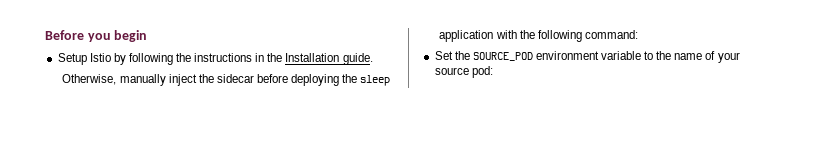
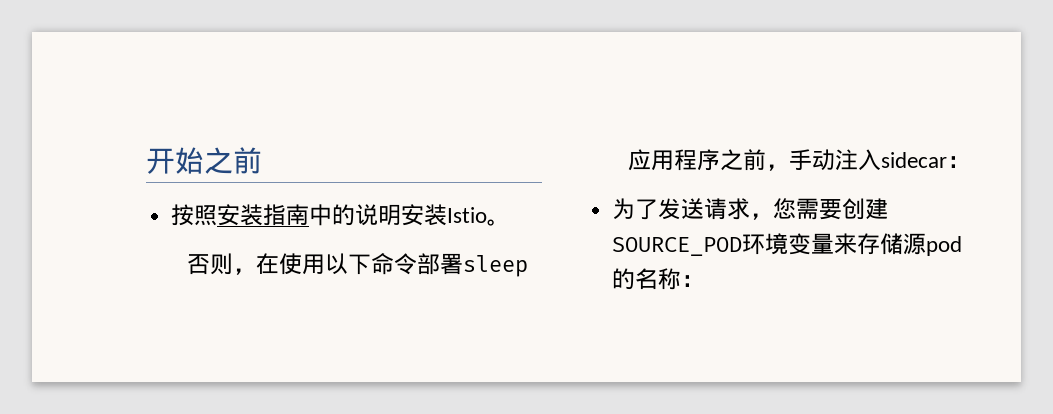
[45,30,148,42] [57,53,373,65] [62,74,391,86] [439,30,638,42] [434,51,740,63] [434,66,493,78] Before you begin // Setup Istio by following the instructions in the Installation guide. // Otherwise, manually inject the sidecar before deploying the sleep application with the following command: // Set the SOURCE_POD environment variable to the name of your source pod: -> [146,147,262,174] [171,204,511,226] [187,253,529,277] [628,149,971,171] [612,198,889,220] [612,233,963,256] [612,268,705,290] 开始之前 // 按照安装指南中的说明安装Istio。 // 否则，在使用以下命令部署sleep应用程序之前，手动注入sidecar： // 为了发送请求，您需要创建SOURCE_POD环境变量来存储源pod的名称：

